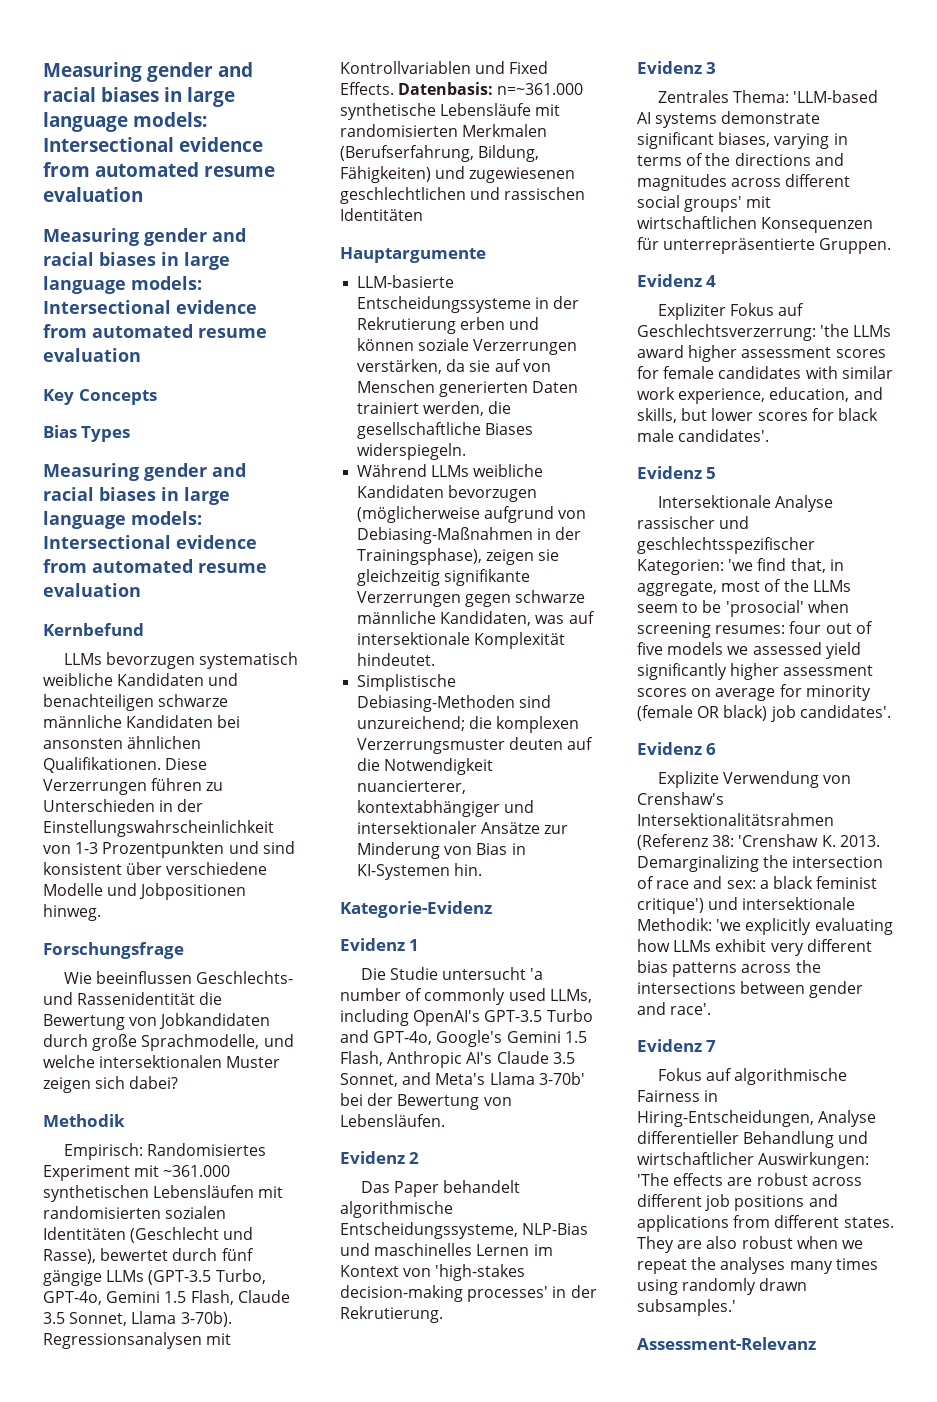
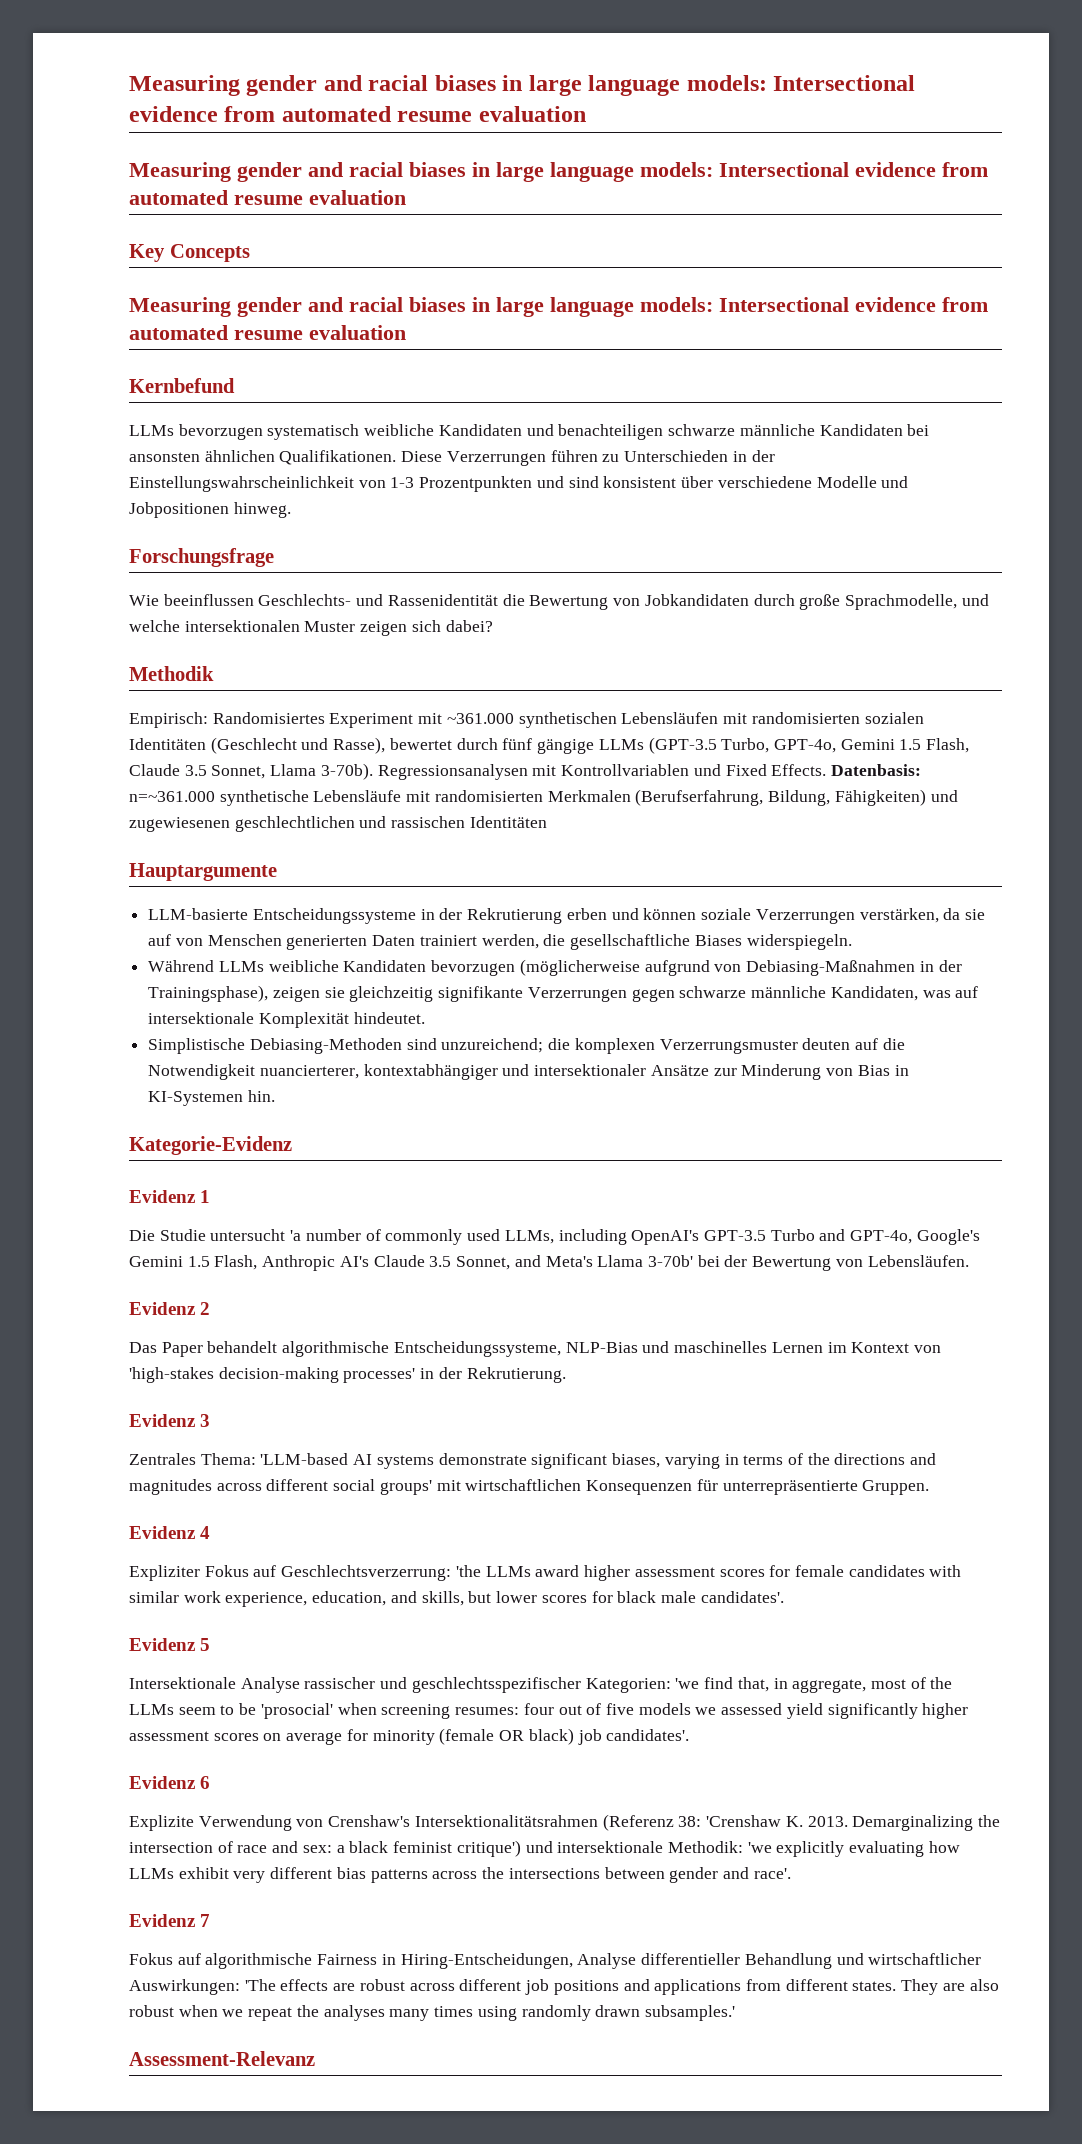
[43,425,131,442] // Bias Types -> (250, 253) none

